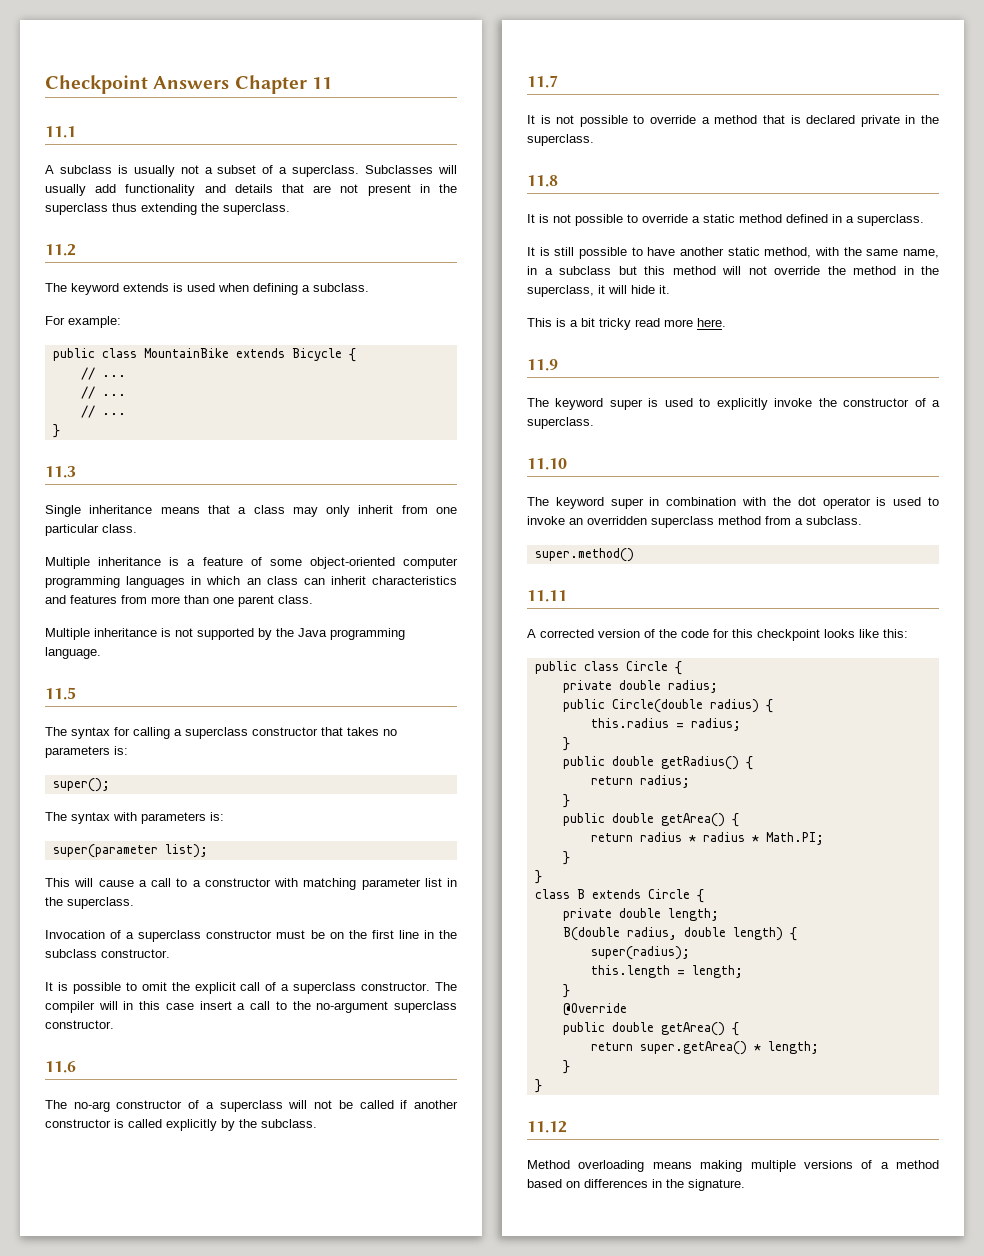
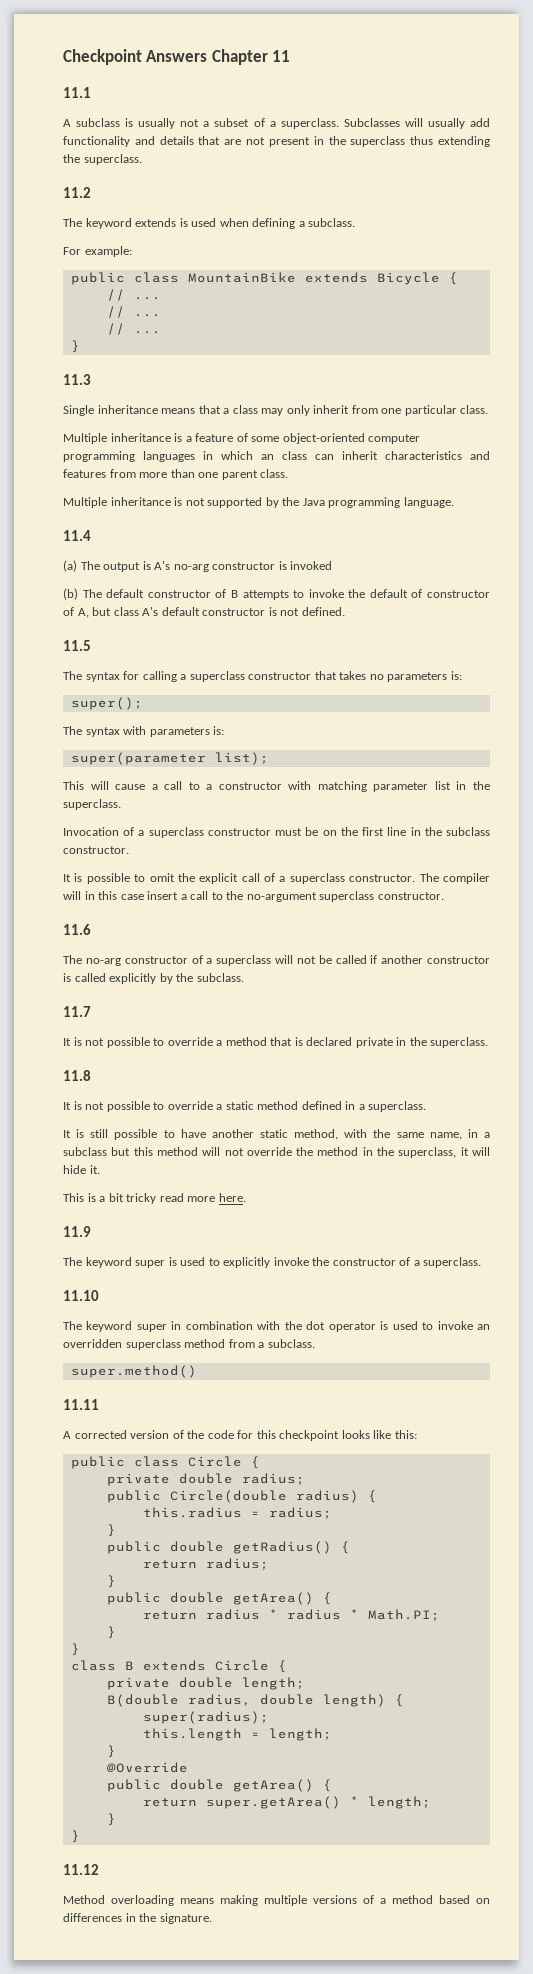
(101, 653) none -> [63,530,91,541] [63,560,333,572] [63,588,490,600] [63,607,345,618] // 11.4 // (a) The output is A's no-arg constructor is invoked // (b) The default constructor of B attempts to invoke the default of constructor of A, but class A's default constructor is not defined.

